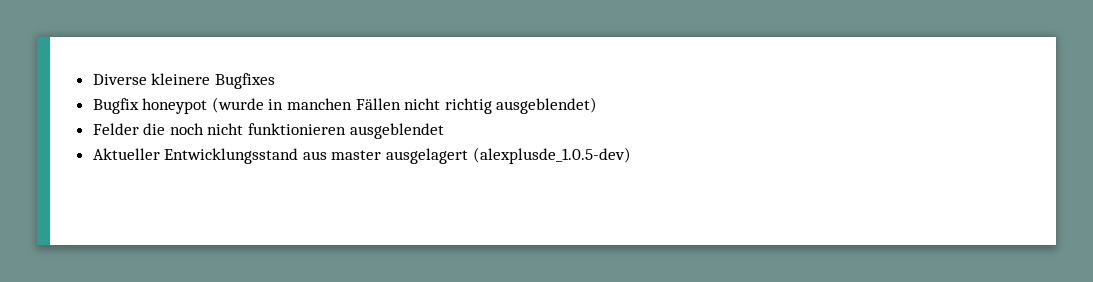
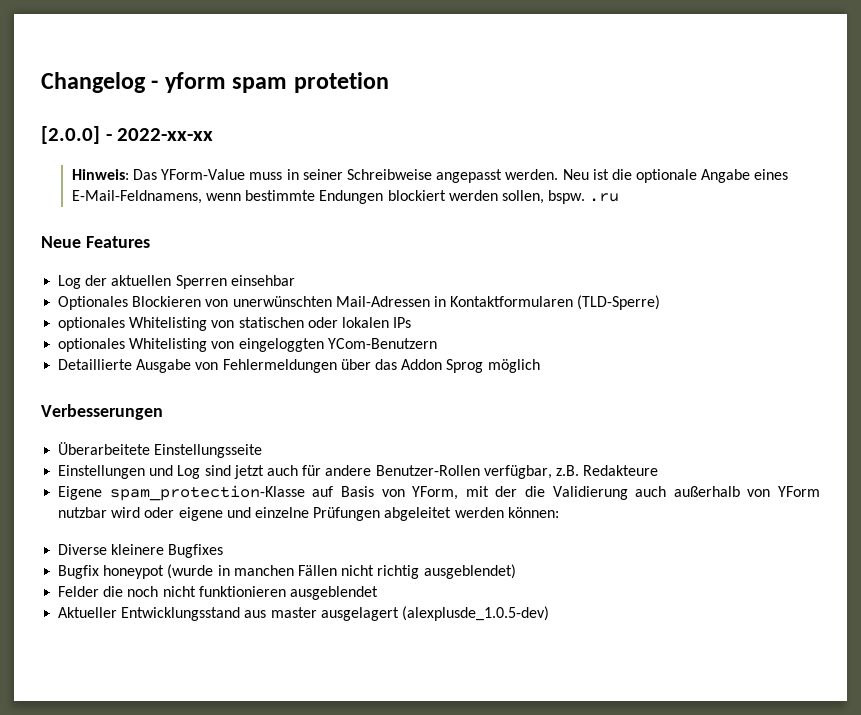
(92, 79) none -> [41,72,389,93] [41,126,214,144] [71,169,789,183] [71,190,620,204] [41,236,150,248] [58,275,295,289] [58,295,661,310] [58,317,412,331] [58,338,437,352] [58,359,540,373] [41,404,163,420] [58,442,263,458] [58,465,659,479] [58,485,821,501] [58,507,559,521] Changelog - yform spam protetion // [2.0.0] - 2022-xx-xx // Hinweis: Das YForm-Value muss in seiner Schreibweise angepasst werden. Neu ist die optionale Angabe eines E-Mail-Feldnamens, wenn bestimmte Endungen blockiert werden sollen, bspw. .ru // Neue Features // Log der aktuellen Sperren einsehbar // Optionales Blockieren von unerwünschten Mail-Adressen in Kontaktformularen (TLD-Sperre) // optionales Whitelisting von statischen oder lokalen IPs // optionales Whitelisting von eingeloggten YCom-Benutzern // Detaillierte Ausgabe von Fehlermeldungen über das Addon Sprog möglich // Verbesserungen // Überarbeitete Einstellungsseite // Einstellungen und Log sind jetzt auch für andere Benutzer-Rollen verfügbar, z.B. Redakteure // Eigene spam_protection-Klasse auf Basis von YForm, mit der die Validierung auch außerhalb von YForm nutzbar wird oder eigene und einzelne Prüfungen abgeleitet werden können: //

